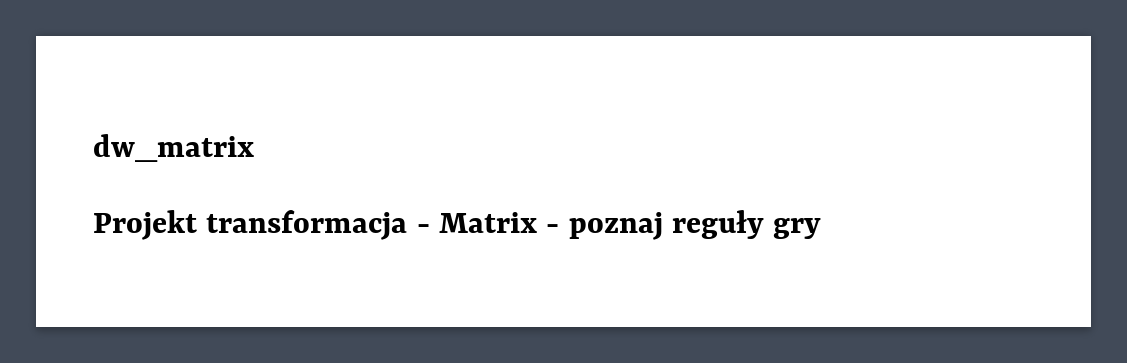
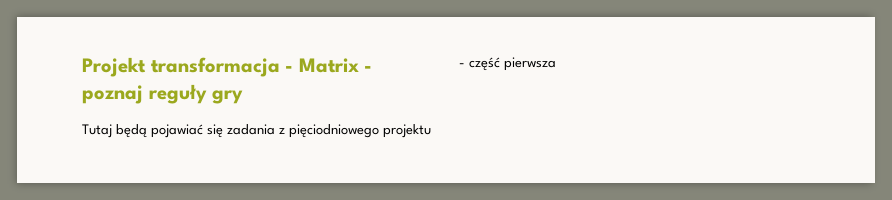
[93,134,254,162] dw_matrix // -> (82, 67) none
(822, 228) none -> [82,124,431,138] [459,57,556,71] // Tutaj będą pojawiać się zadania z pięciodniowego projektu - część pierwsza

